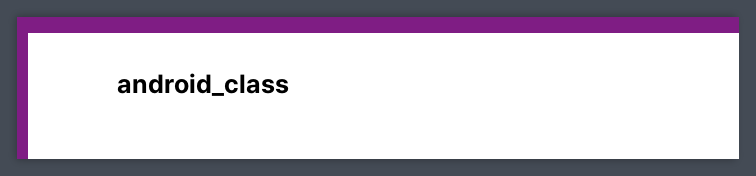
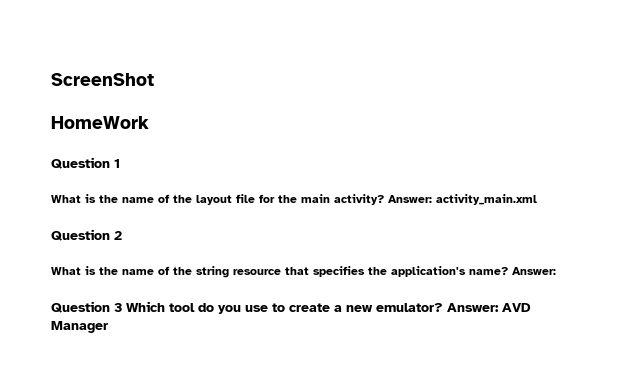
[117,73,289,96] android_class -> [51,73,154,86] [51,116,149,129] [51,157,120,169] [51,194,537,205] [51,229,122,241] [51,266,556,278] [51,301,531,314] [51,321,108,333] ScreenShot // HomeWork // Question 1 // What is the name of the layout file for the main activity? Answer: activity_main.xml // Question 2 // What is the name of the string resource that specifies the application's name? Answer: // Question 3 Which tool do you use to create a new emulator? Answer: AVD Manager

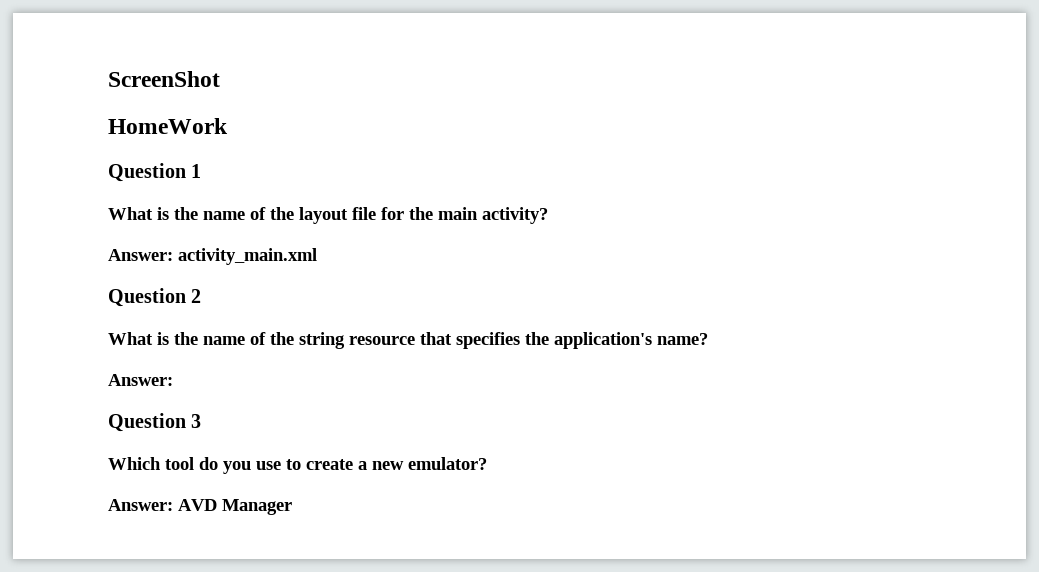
(384, 199) none -> (548, 215) //
(508, 271) none -> (708, 339) //
(122, 307) none -> (202, 421) //
(443, 307) none -> (487, 463) //

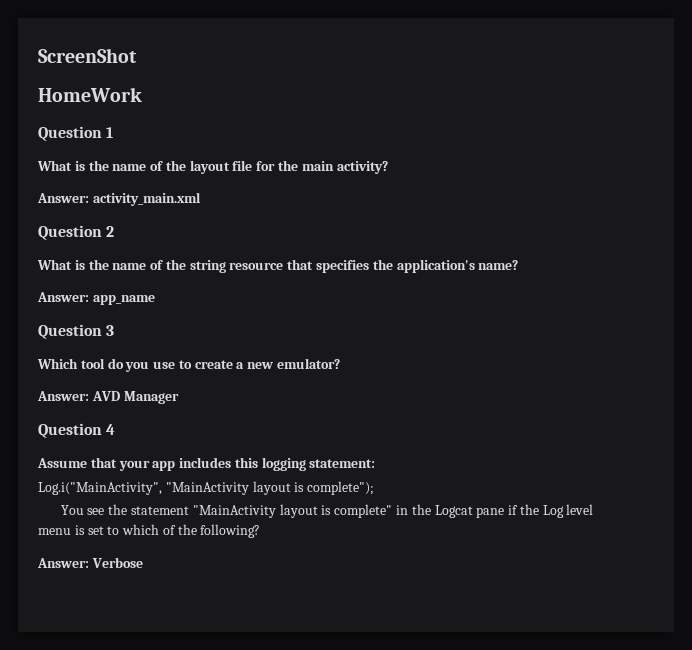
(173, 380) none -> [92,295,155,305] app_name
(292, 507) none -> [38,423,116,438] [37,457,376,471] [38,481,375,495] [60,504,594,518] [38,524,261,538] [37,557,143,568] // Question 4 // Assume that your app includes this logging statement: // Log.i("MainActivity", "MainActivity layout is complete"); // You see the statement "MainActivity layout is complete" in the Logcat pane if the Log level menu is set to which of the following? // Answer: Verbose

